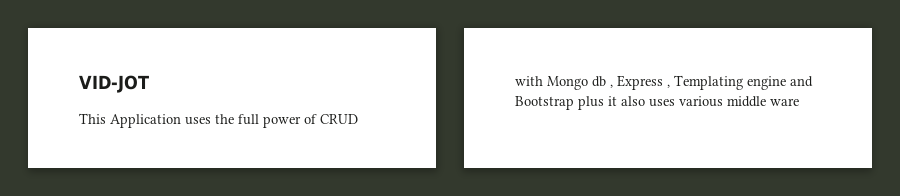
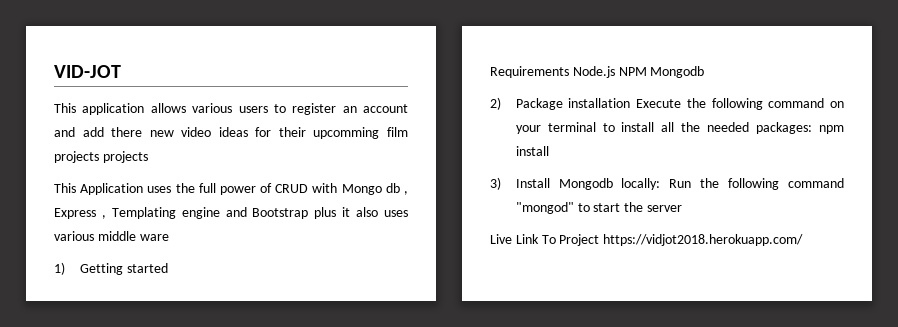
(149, 84) none -> [54,103,408,115] [54,127,409,139] [54,151,148,163] // This application allows various users to register an account and add there new video ideas for their upcomming film projects projects
(799, 102) none -> [54,262,168,275] [490,66,705,78] [490,97,844,110] [515,122,844,134] [515,146,549,156] [490,177,844,190] [515,202,682,214] [490,234,804,246] // 1) Getting started // Requirements Node.js NPM Mongodb // 2) Package installation Execute the following command on your terminal to install all the needed packages: npm install // 3) Install Mongodb locally: Run the following command "mongod" to start the server // Live Link To Project https://vidjot2018.herokuapp.com/

